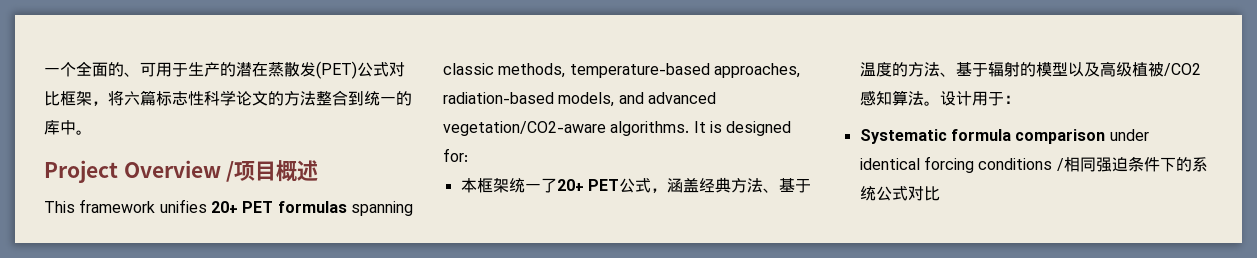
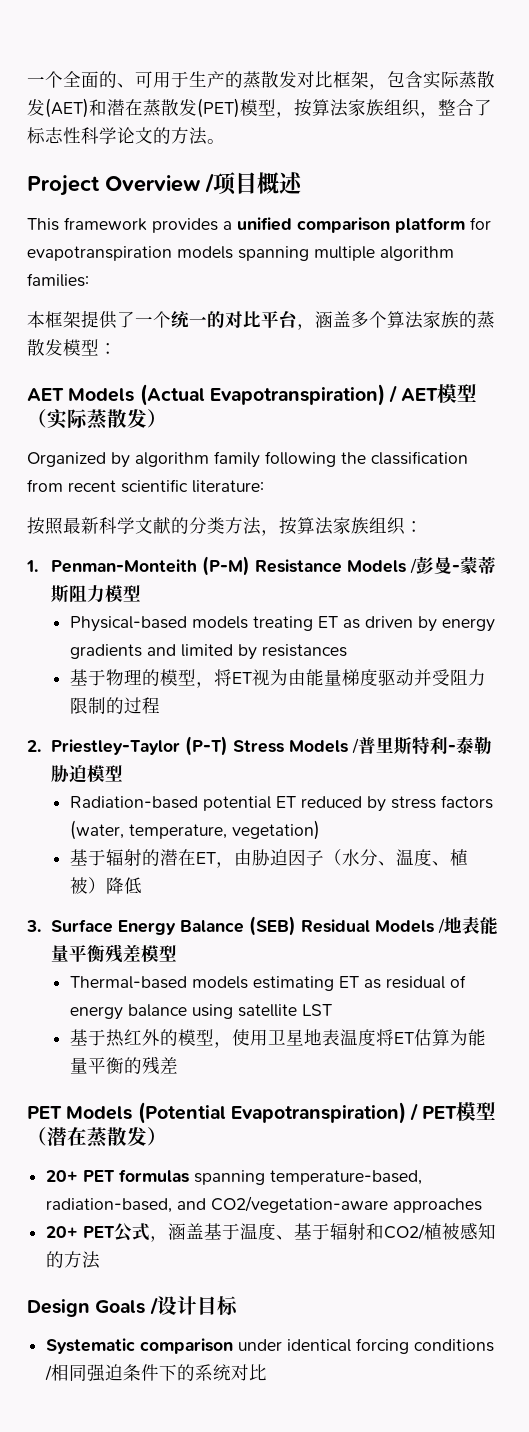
[236,61,405,79] [44,90,156,106] 潜在蒸散发(PET)公式对比框架，将六篇 -> [243,71,495,90] [27,98,492,118] 蒸散发对比框架，包含实际蒸散发(AET)和潜在蒸散发(PET)模型，按算法家族组织，整合了
[316,90,412,106] [44,120,76,135] 整合到统一的库中 -> (207, 136) none
[159,199,413,216] [443,63,800,78] [443,92,716,107] [443,121,792,136] [443,148,468,162] [460,178,557,193] unifies 20+ PET formulas spanning classic methods, temperature-based approaches, radiation-based models, and advanced vegetation/CO2-aware algorithms. It is designed for: // 本框架统一了 -> [152,217,491,233] [27,246,454,261] [27,273,89,287] [27,310,495,330] [27,339,117,356] [27,384,478,406] [27,409,167,429] [27,451,468,468] [27,479,264,493] [27,517,423,536] [26,556,496,576] [50,585,141,603] [69,616,495,632] [69,644,347,660] [69,669,486,688] [69,697,160,714] [27,736,492,756] [50,765,123,783] [69,795,493,812] [69,820,320,840] [69,849,468,868] [69,877,142,894] [26,916,498,936] [50,944,177,963] [69,975,466,991] [69,1004,332,1020] [69,1029,486,1048] [69,1057,178,1074] [27,1102,497,1124] [27,1127,167,1147] [46,1169,423,1185] [46,1196,483,1213] provides a unified comparison platform for evapotranspiration models spanning multiple algorithm families: // 本框架提供了一个统一的对比平台，涵盖多个算法家族的蒸散发模型： // AET Models (Actual Evapotranspiration) / AET模型（实际蒸散发） // Organized by algorithm family following the classification from recent scientific literature: // 按照最新科学文献的分类方法，按算法家族组织： // 1. Penman-Monteith (P-M) Resistance Models /彭曼-蒙蒂斯阻力模型 // Physical-based models treating ET as driven by energy gradients and limited by resistances // 基于物理的模型，将ET视为由能量梯度驱动并受阻力限制的过程 // 2. Priestley-Taylor (P-T) Stress Models /普里斯特利-泰勒胁迫模型 // Radiation-based potential ET reduced by stress factors (water, temperature, vegetation) // 基于辐射的潜在ET，由胁迫因子（水分、温度、植被）降低 // 3. Surface Energy Balance (SEB) Residual Models /地表能量平衡残差模型 // Thermal-based models estimating ET as residual of energy balance using satellite LST // 基于热红外的模型，使用卫星地表温度将ET估算为能量平衡的残差 // PET Models (Potential Evapotranspiration) / PET模型（潜在蒸散发） // 20+ PET formulas spanning temperature-based, radiation-based, and CO2/vegetation-aware approaches //
[698,177,779,193] 经典方法、 -> (205, 1231) none
[891,62,940,77] 的方法 -> (277, 1231) none
[1019,61,1201,77] [859,90,1020,106] 的模型以及高级植被/CO2感知算法。设计用于： -> [366,1223,497,1240] [46,1251,101,1269] [27,1296,238,1317] 和CO2/植被感知的方法 // Design Goals /设计目标
[950,129,1011,141] formula -> (136, 1346) none
[875,186,908,201] 公式 -> (232, 1372) none

